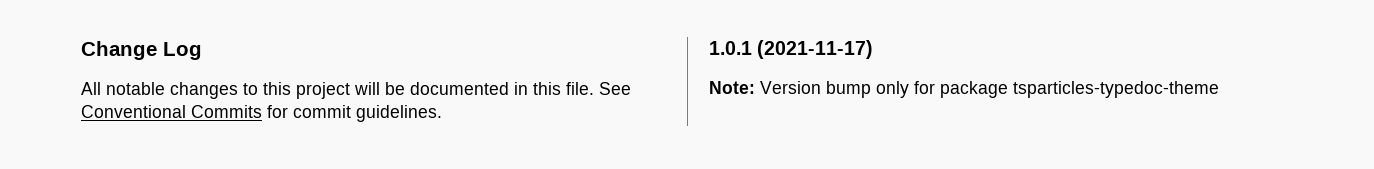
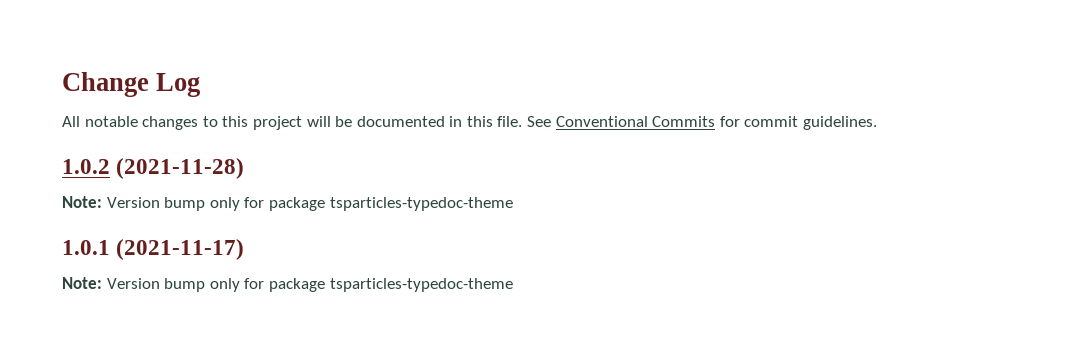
(442, 113) none -> [62,158,245,179] [62,196,513,211] // 1.0.2 (2021-11-28) // Note: Version bump only for package tsparticles-typedoc-theme

